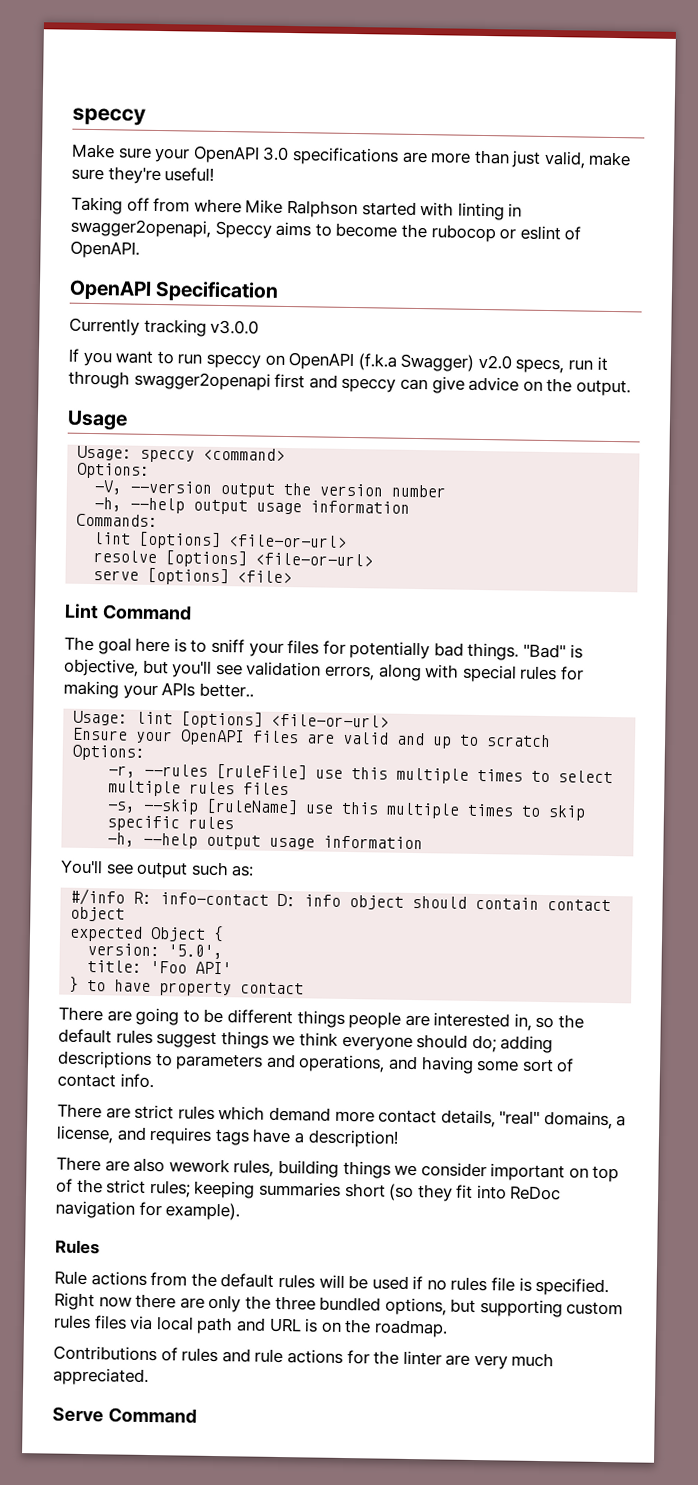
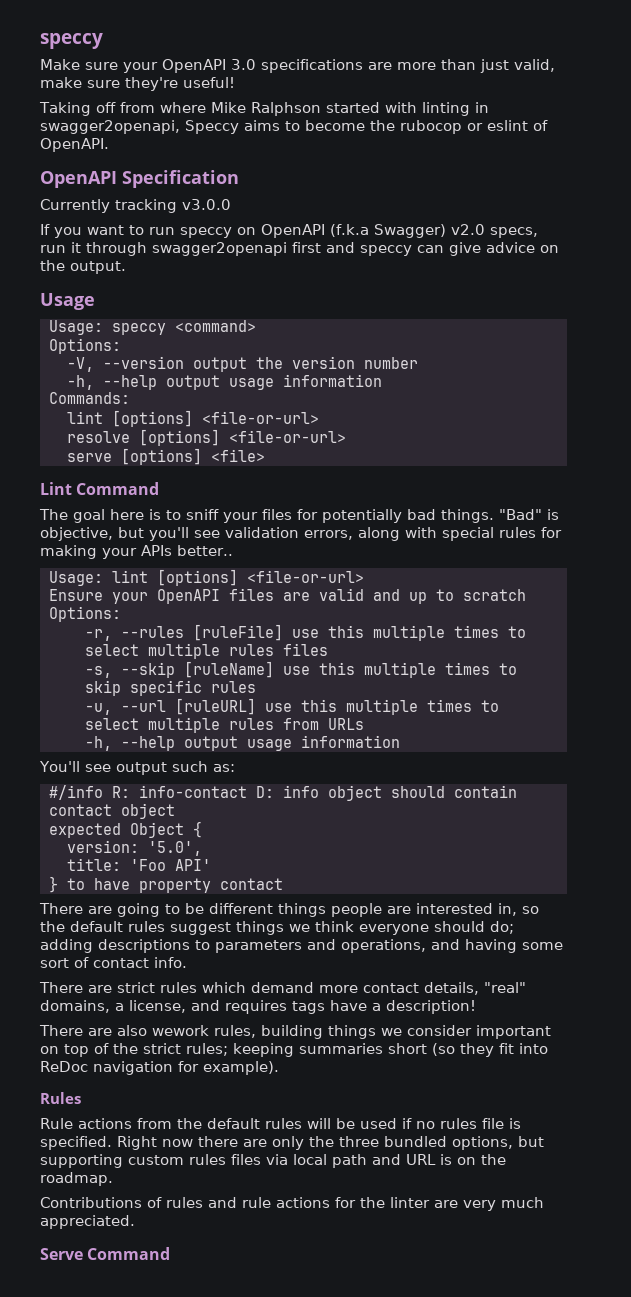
(235, 823) none -> [84,698,499,715] [84,717,364,733] // -u, --url [ruleURL] use this multiple times to select multiple rules from URLs

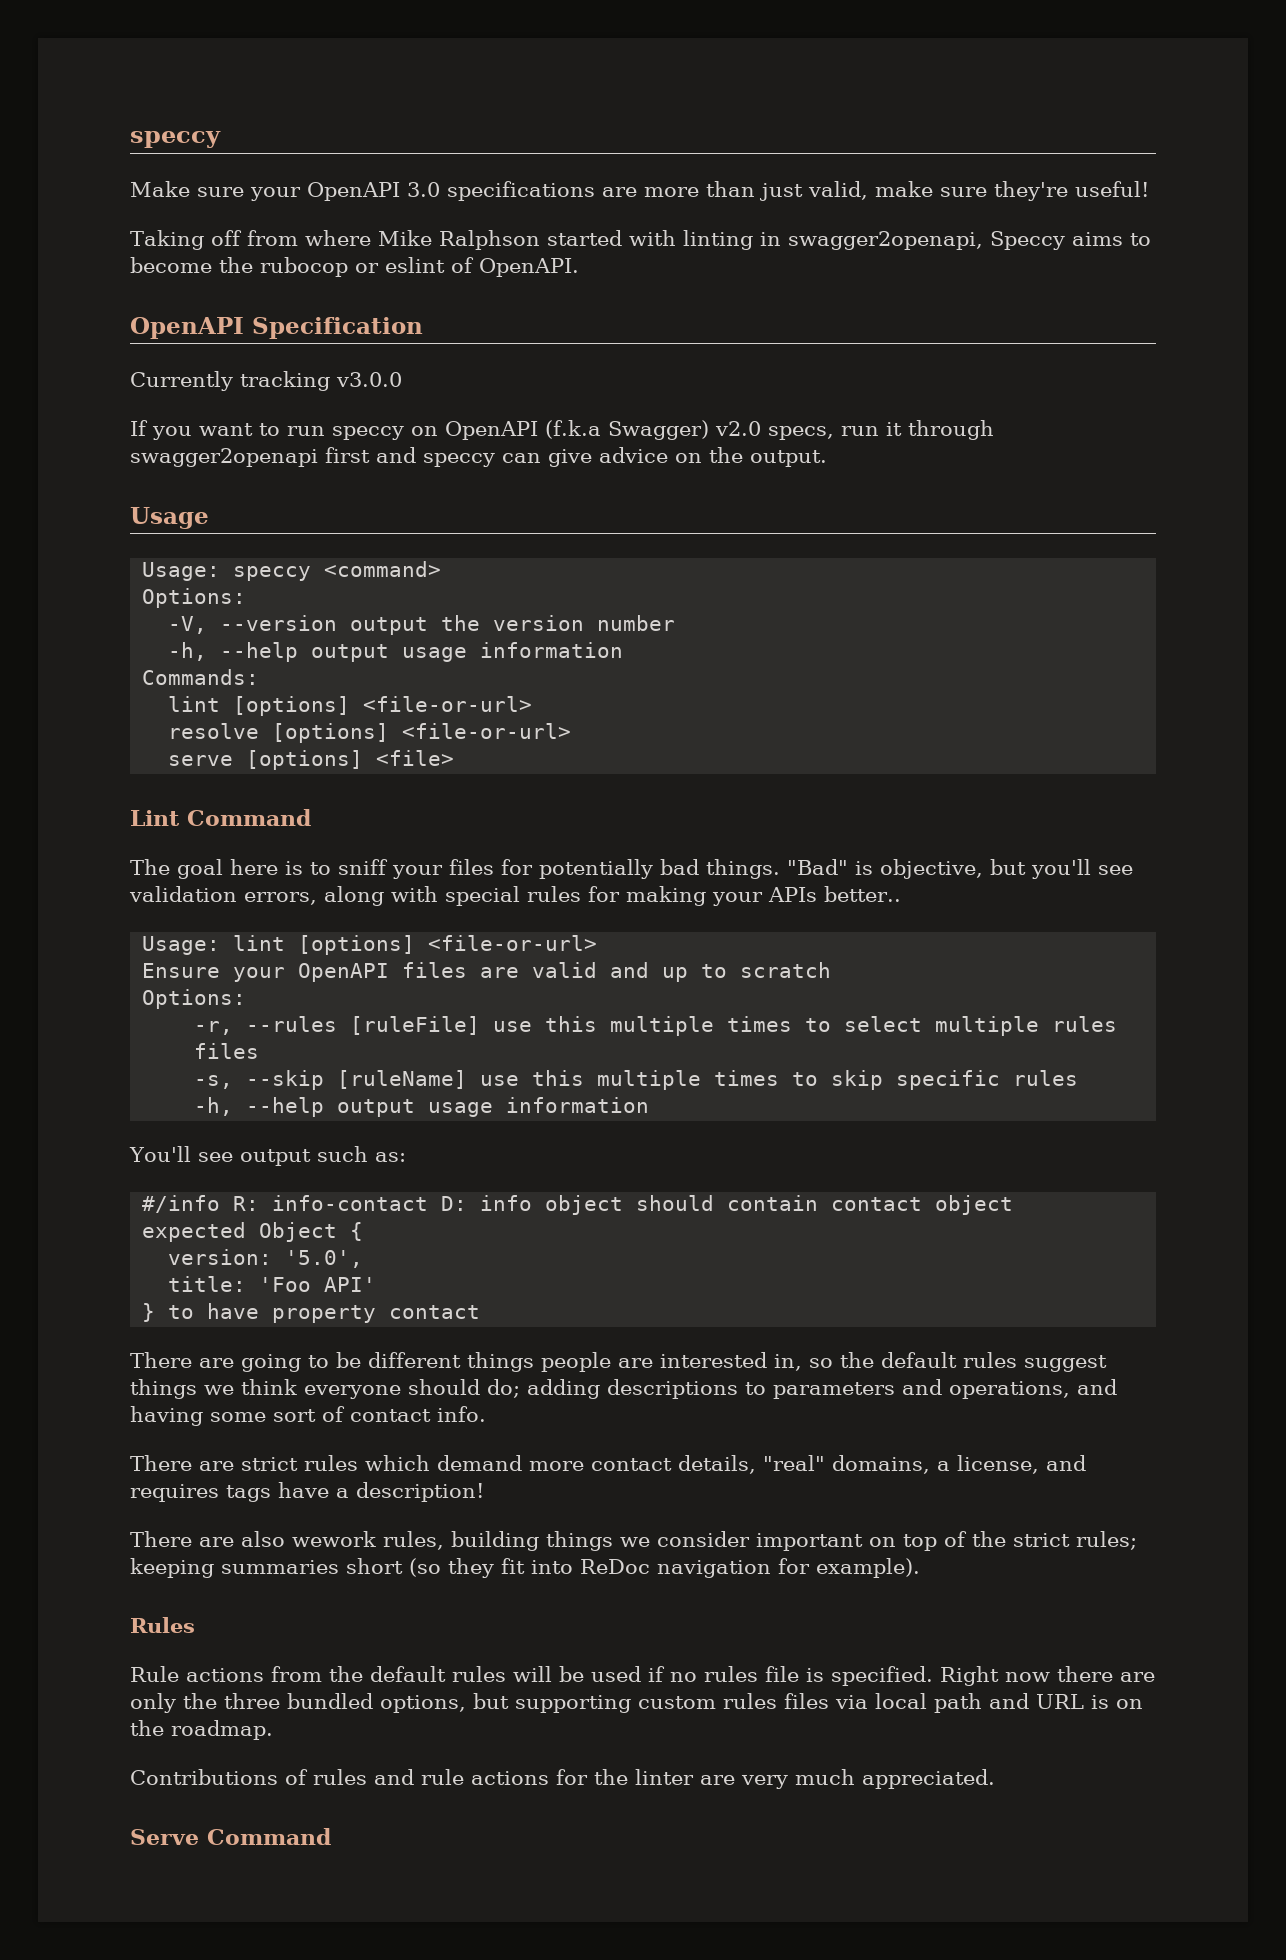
[84,698,499,715] [84,717,364,733] // -u, --url [ruleURL] use this multiple times to select multiple rules from URLs -> (1079, 1078) none

